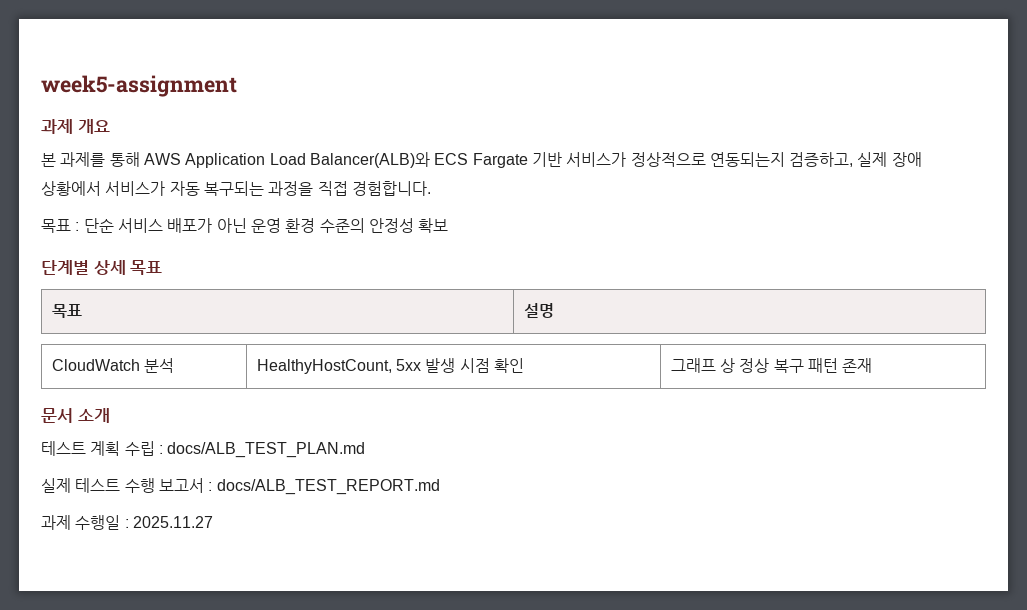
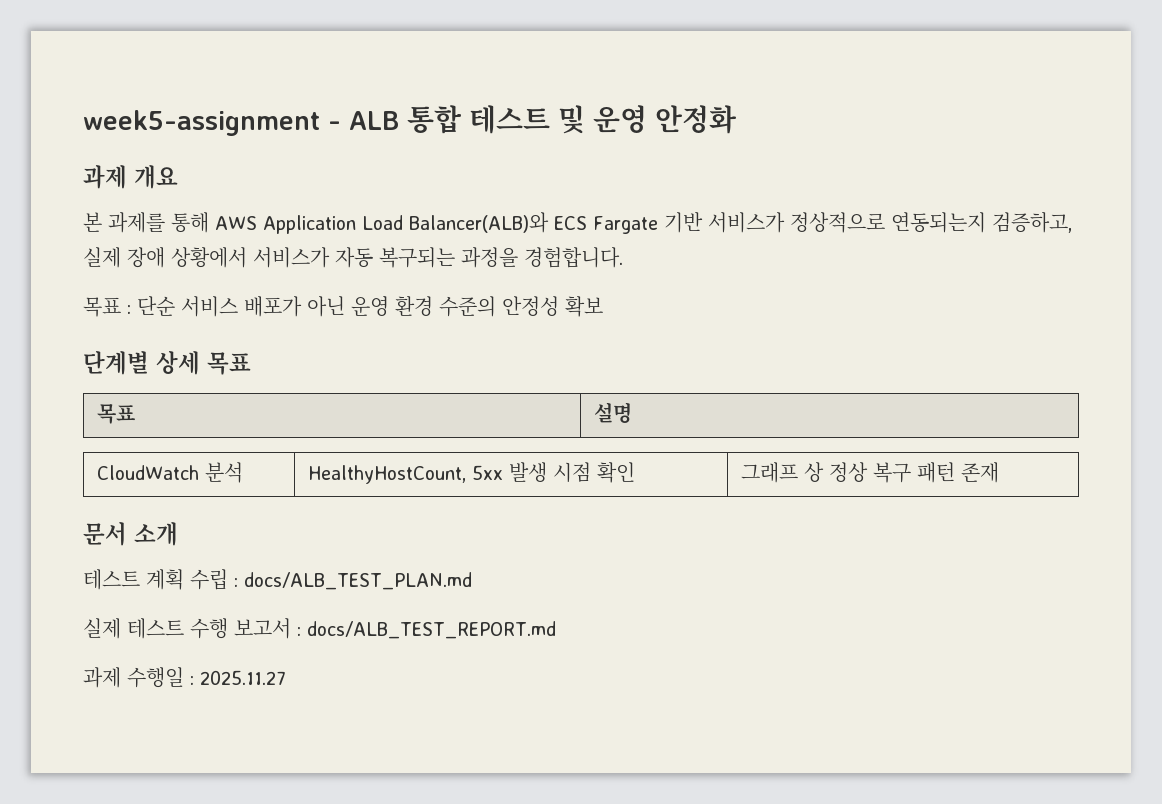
(237, 86) none -> [328,105,737,134] - ALB 통합 테스트 및 운영 안정화
[317,181,348,196] 직접 -> (518, 257) none

